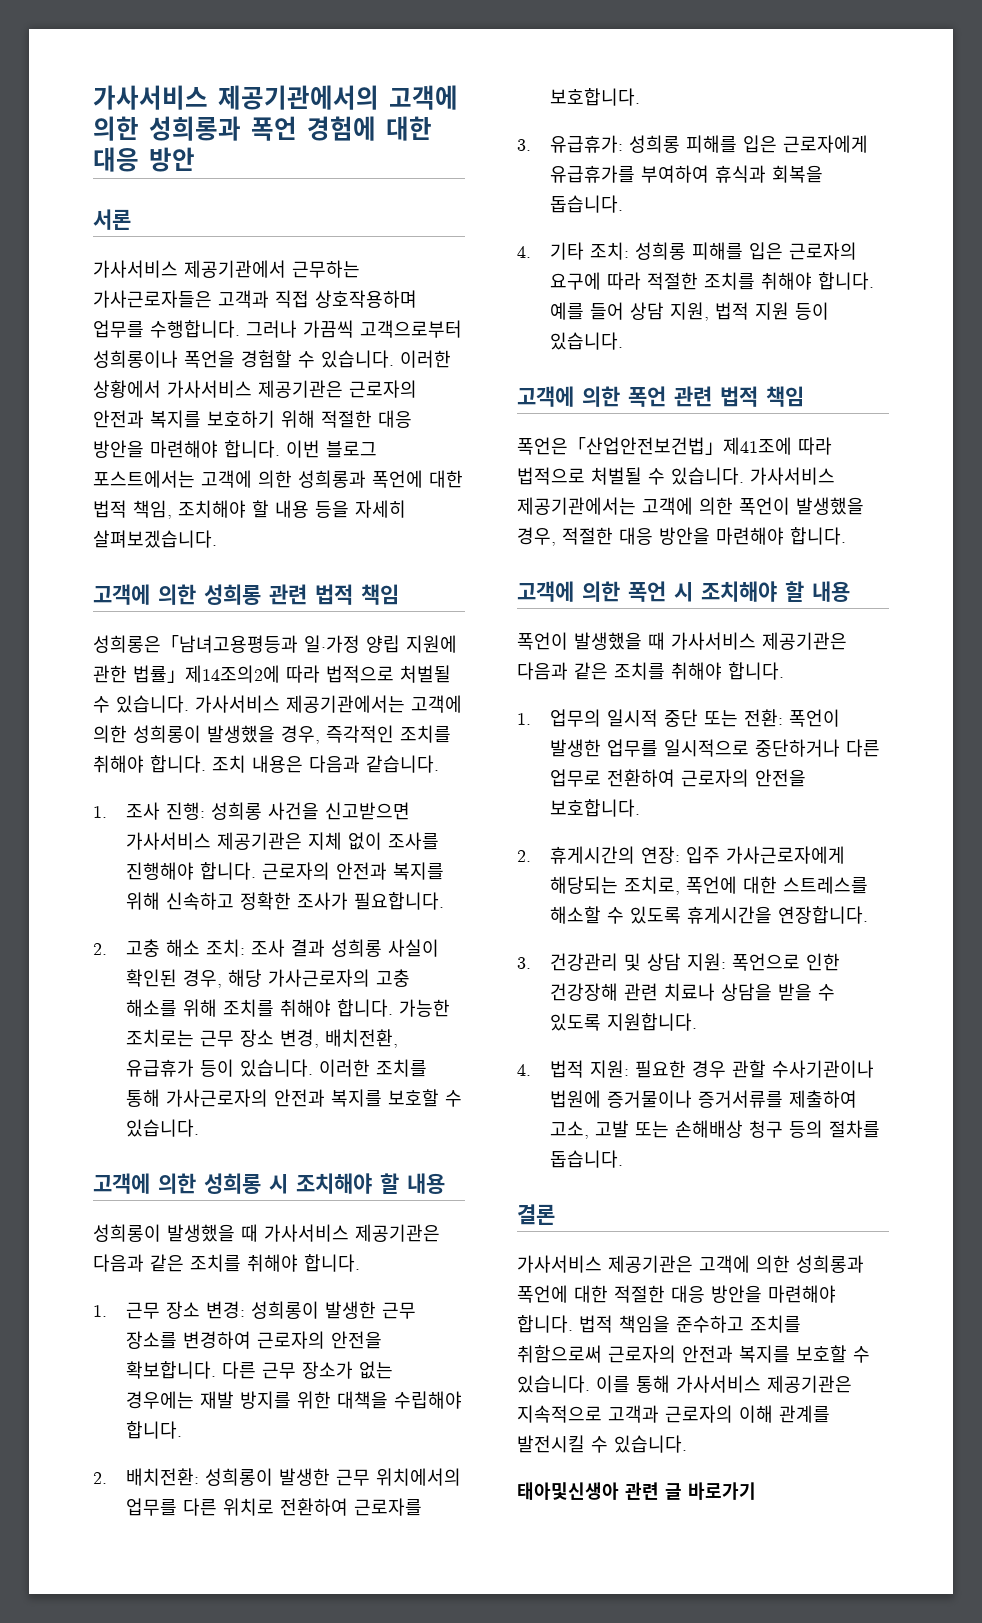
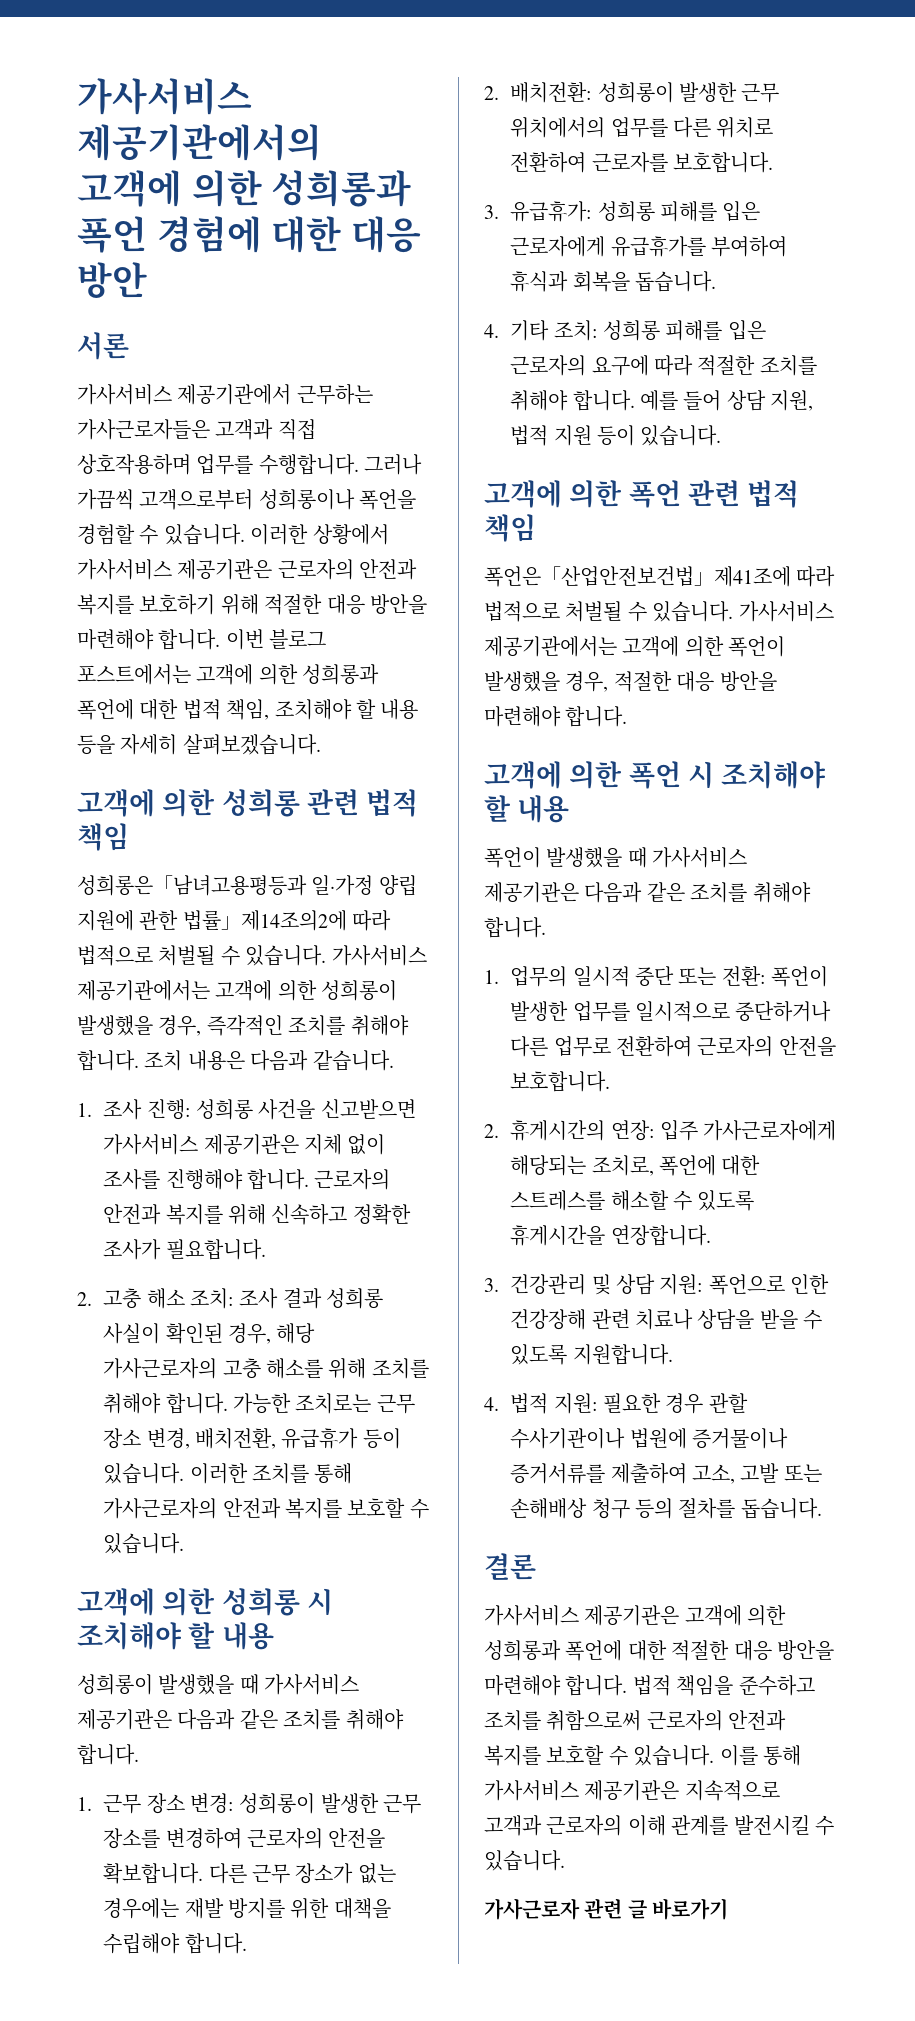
[517,1482,619,1500] 태아및신생아 -> [484,1898,580,1920] 가사근로자

